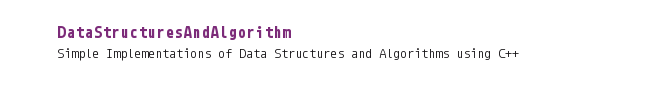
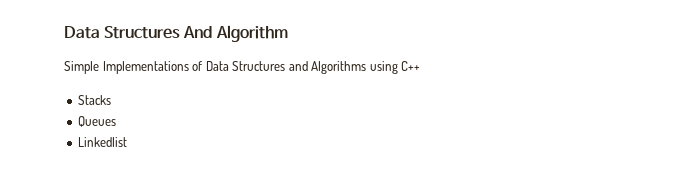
[57,26,291,40] DataStructuresAndAlgorithm -> [64,25,288,42] Data Structures And Algorithm
(519, 53) none -> [78,95,112,105] [78,116,117,127] [78,137,128,147] // Stacks // Queues // Linkedlist

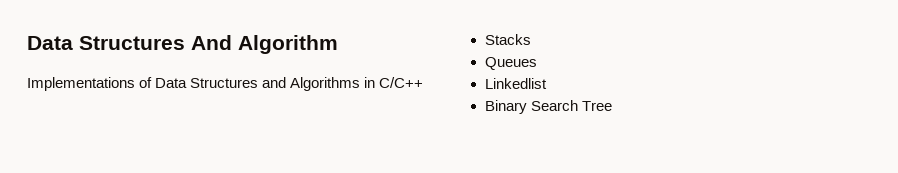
[64,61,99,74] Simple -> (338, 44) none
[369,61,421,74] using C++ -> [364,77,424,88] in C/C++
(128, 142) none -> [484,100,612,114] // Binary Search Tree

